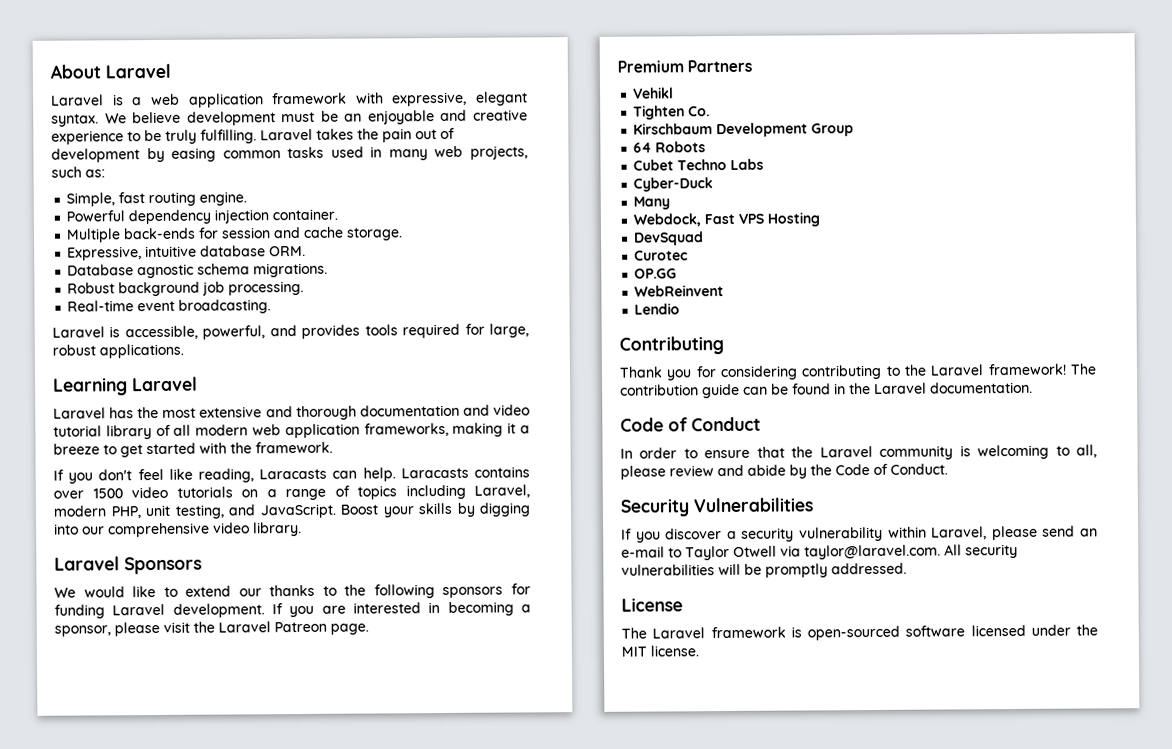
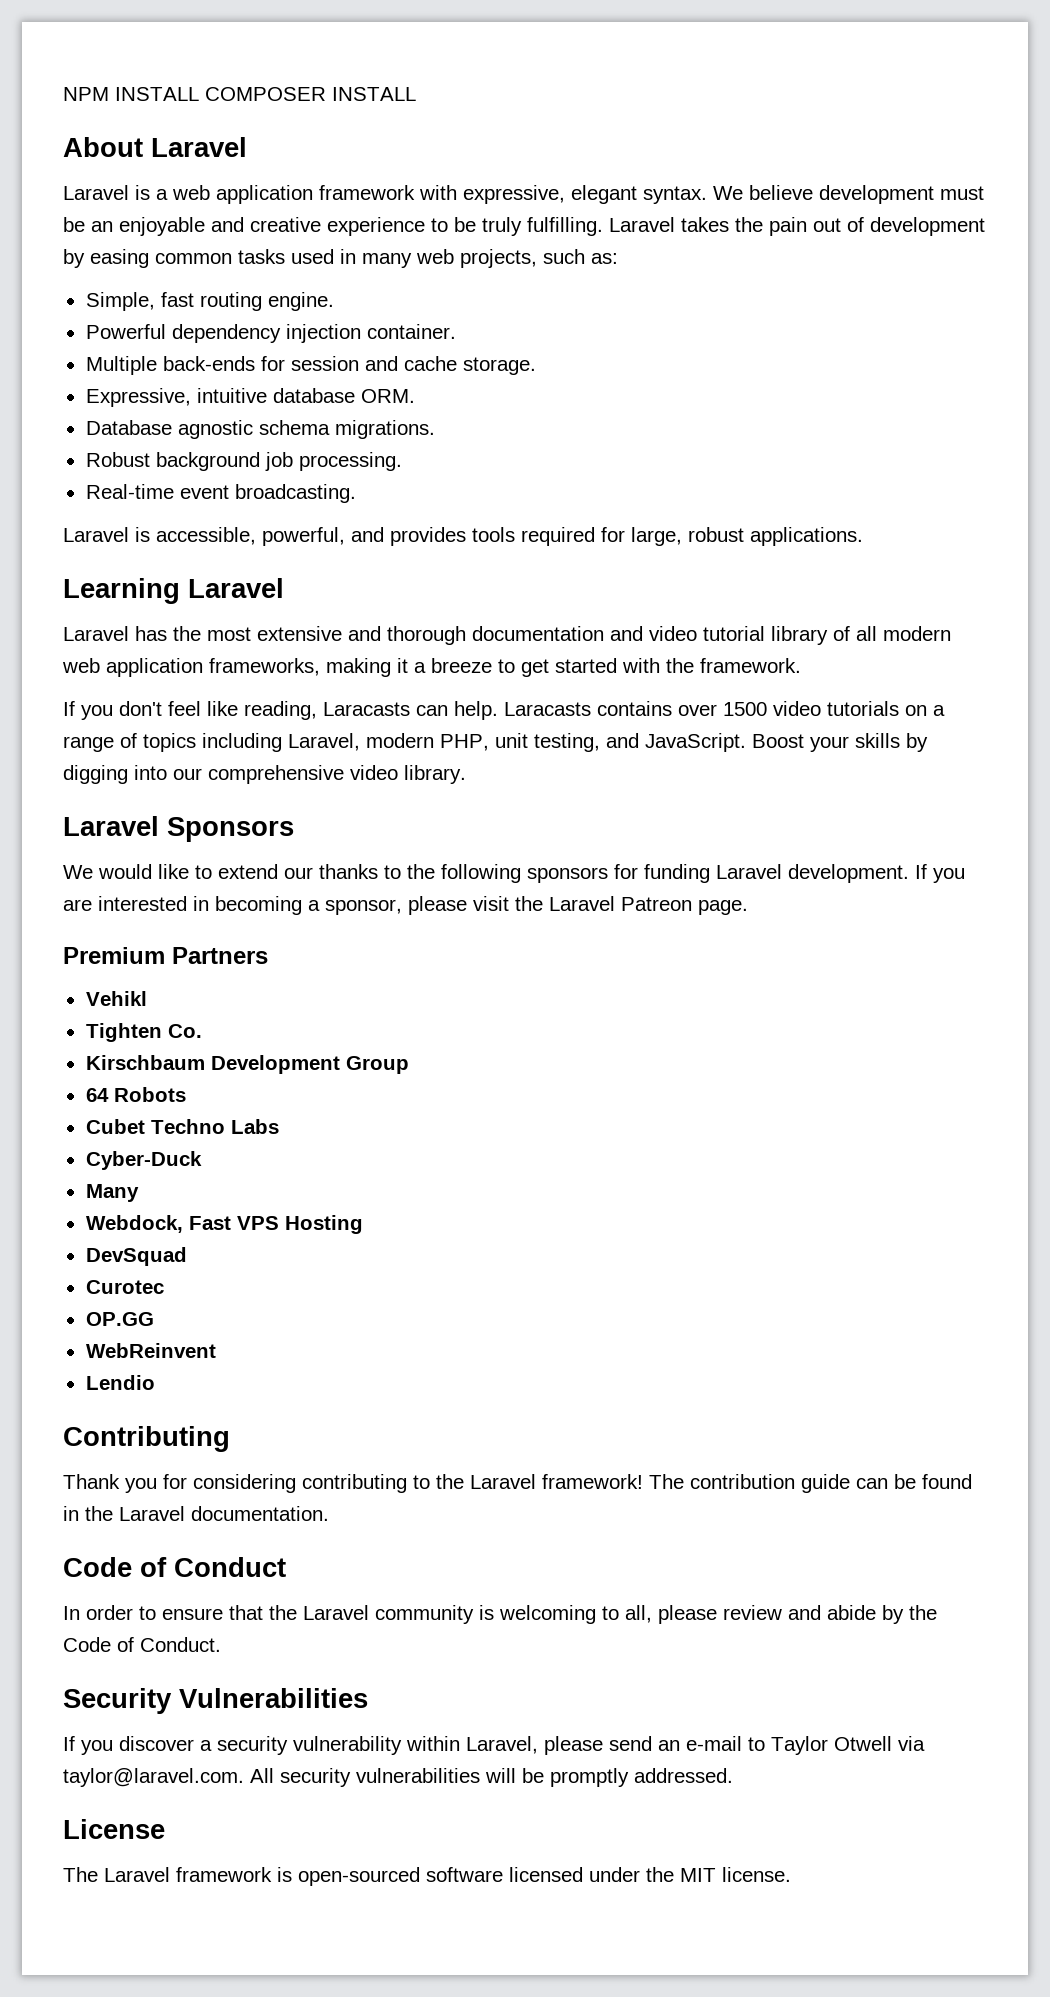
(50, 71) none -> [63,87,416,101] NPM INSTALL COMPOSER INSTALL //

